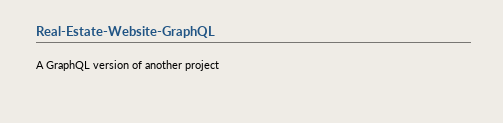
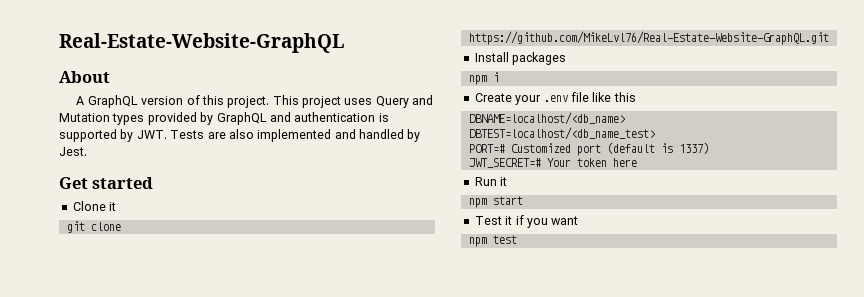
(215, 32) none -> [59,71,110,83] // About
[145,60,219,71] another project -> [201,95,434,108] [59,112,389,125] [59,129,421,142] [59,147,87,156] [59,177,154,189] [72,201,117,211] [66,221,121,233] [468,31,829,45] [474,52,567,65] [468,72,499,85] [474,92,636,105] [468,112,625,125] [468,127,655,140] [468,142,709,156] [468,158,637,168] [474,177,508,186] [468,196,523,208] [474,215,579,228] [468,235,517,247] this project. This project uses Query and Mutation types provided by GraphQL and authentication is supported by JWT. Tests are also implemented and handled by Jest. // Get started // Clone it // git clone https://github.com/MikeLvl76/Real-Estate-Website-GraphQL.git // Install packages // npm i // Create your .env file like this // DBNAME=localhost/<db_name> // DBTEST=localhost/<db_name_test> // PORT=# Customized port (default is 1337) // JWT_SECRET=# Your token here // Run it // npm start // Test it if you want // npm test

